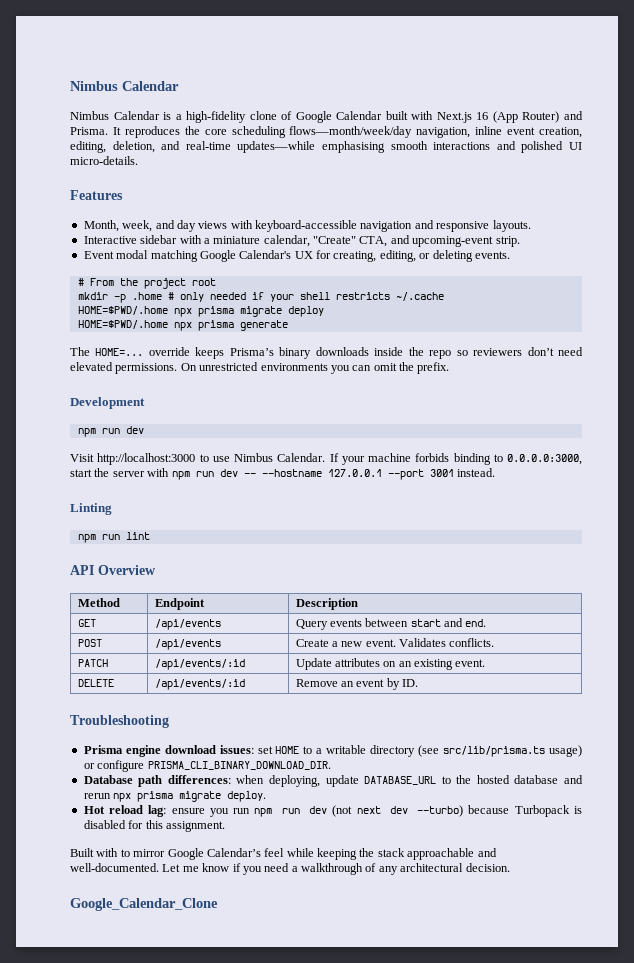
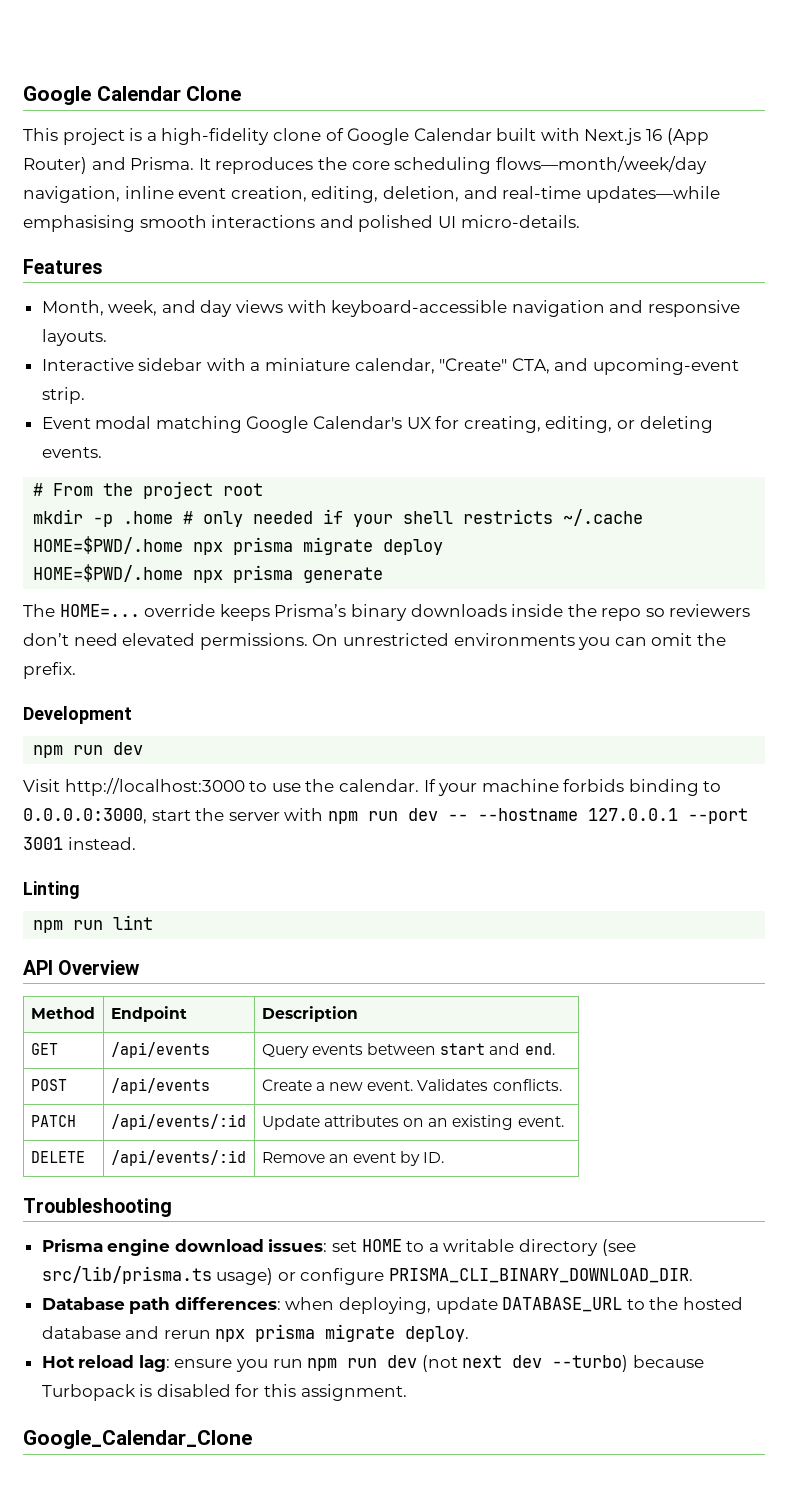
[70,81,179,91] [70,111,160,120] Nimbus Calendar // Nimbus Calendar -> [23,86,242,105] [23,128,125,145] Google Calendar Clone // This project
[234,453,326,462] Nimbus Calendar. -> [305,779,419,792] the calendar.
[70,848,497,860] [70,863,510,875] // Built with to mirror Google Calendar’s feel while keeping the stack approachable and well-documented. Let me know if you need a walkthrough of any architectural decision. -> (407, 1392) none

